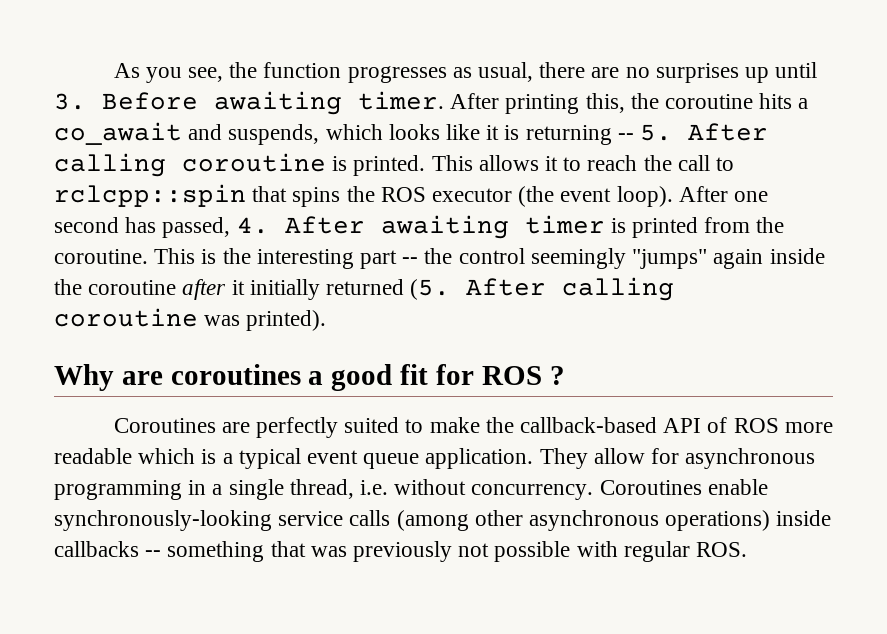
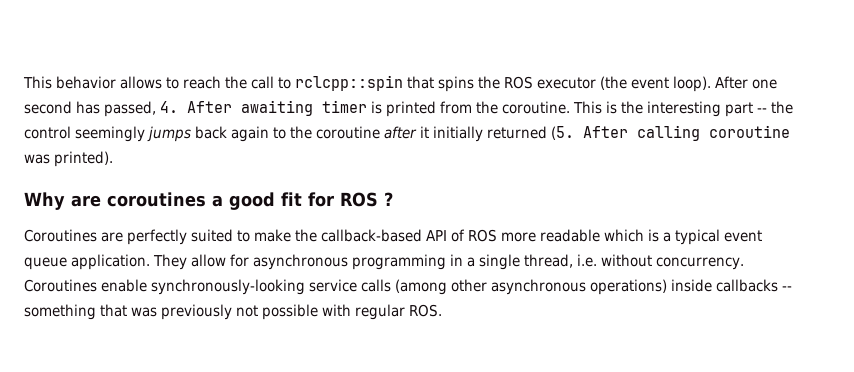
[113,62,818,83] [54,91,809,115] [54,122,769,145] [54,153,559,177] As you see, the function progresses as usual, there are no surprises up until 3. Before awaiting timer. After printing this, the coroutine hits a co_await and suspends, which looks like it is returning -- 5. After calling coroutine is printed. This allows it -> [23,76,162,89] This behavior allows
[632,248,825,269] "jumps" again inside -> [147,126,286,142] jumps back again to

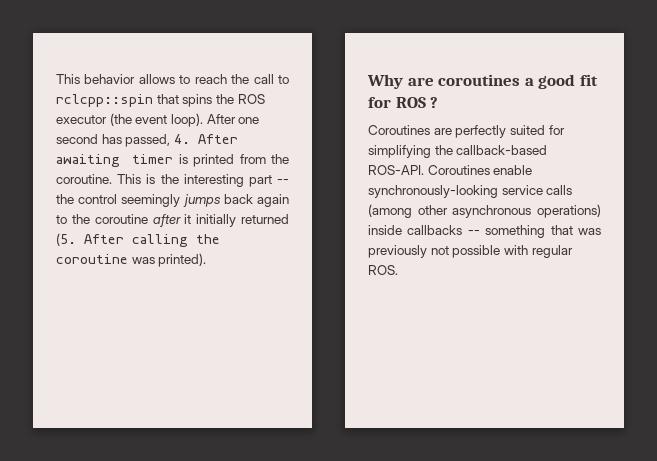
(700, 133) none -> [196,234,220,244] the
[237,229,762,245] [24,254,744,270] to make the callback-based API of ROS more readable which is a typical event queue application. They allow for asynchronous programming in a single thread, i.e. without concurrency. -> [548,125,565,135] [368,145,548,158] [368,165,424,175] for simplifying the callback-based ROS-API.

